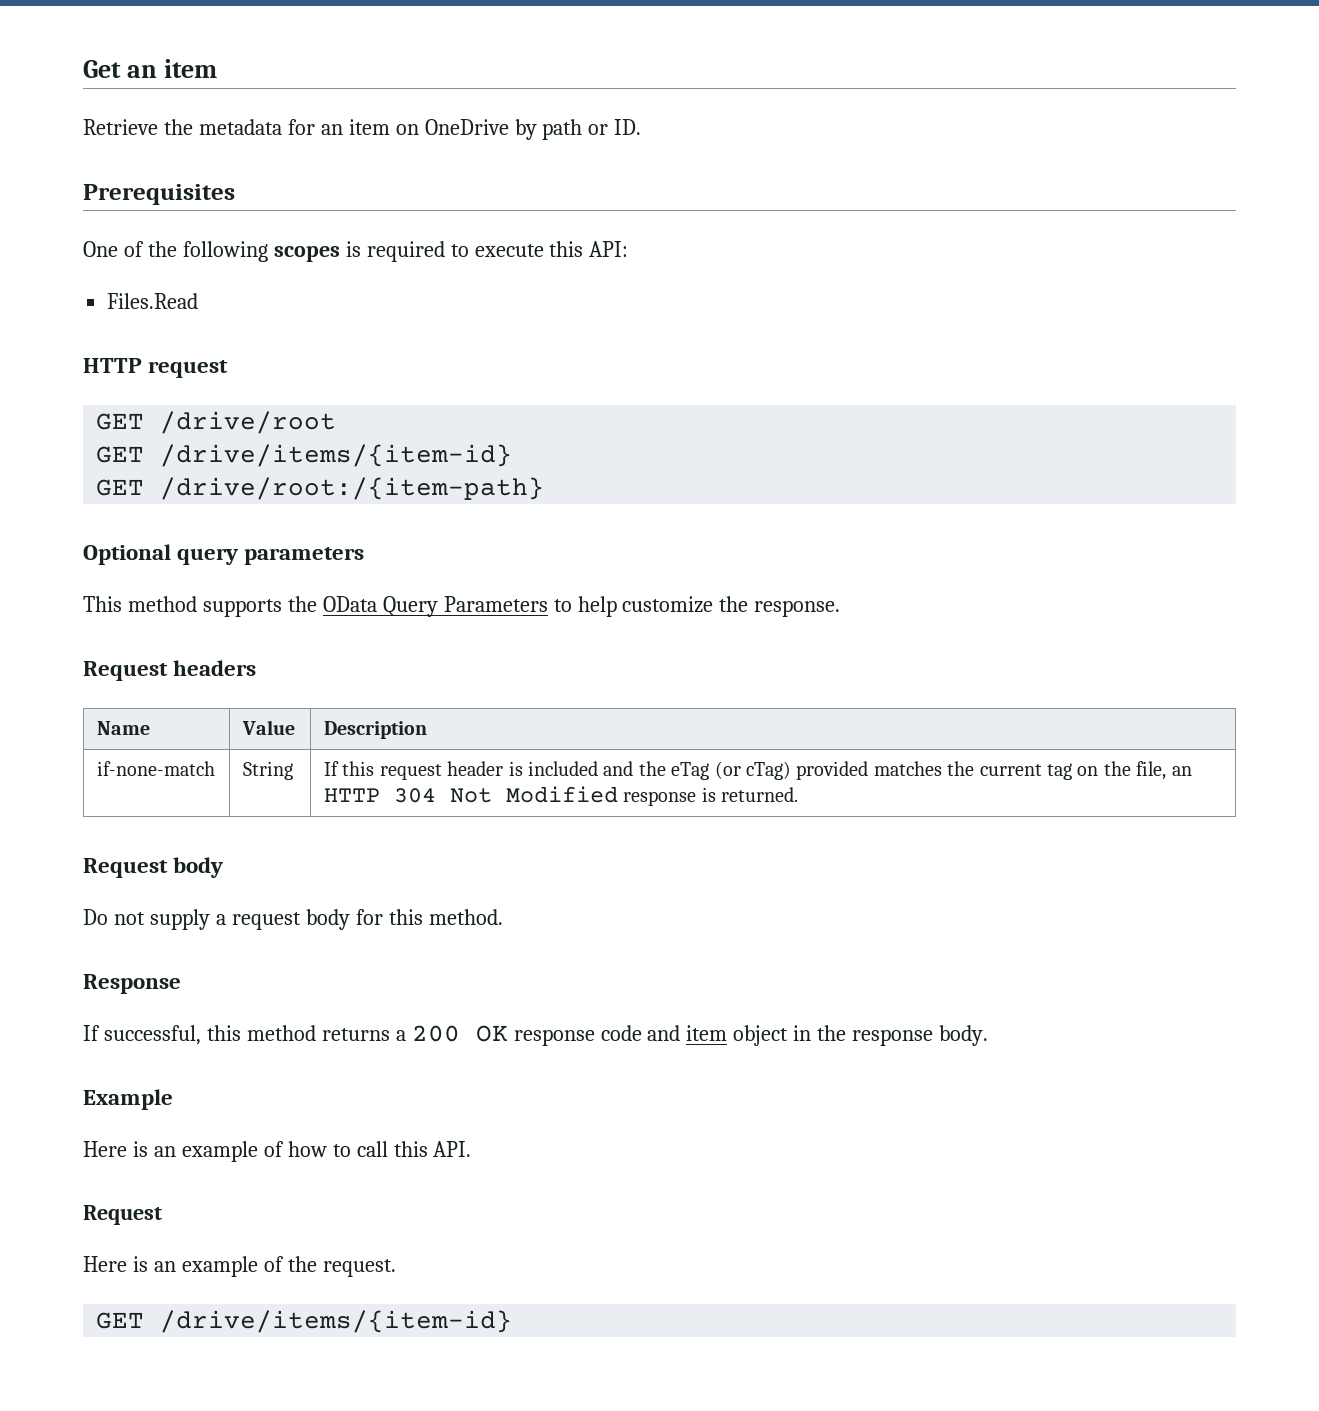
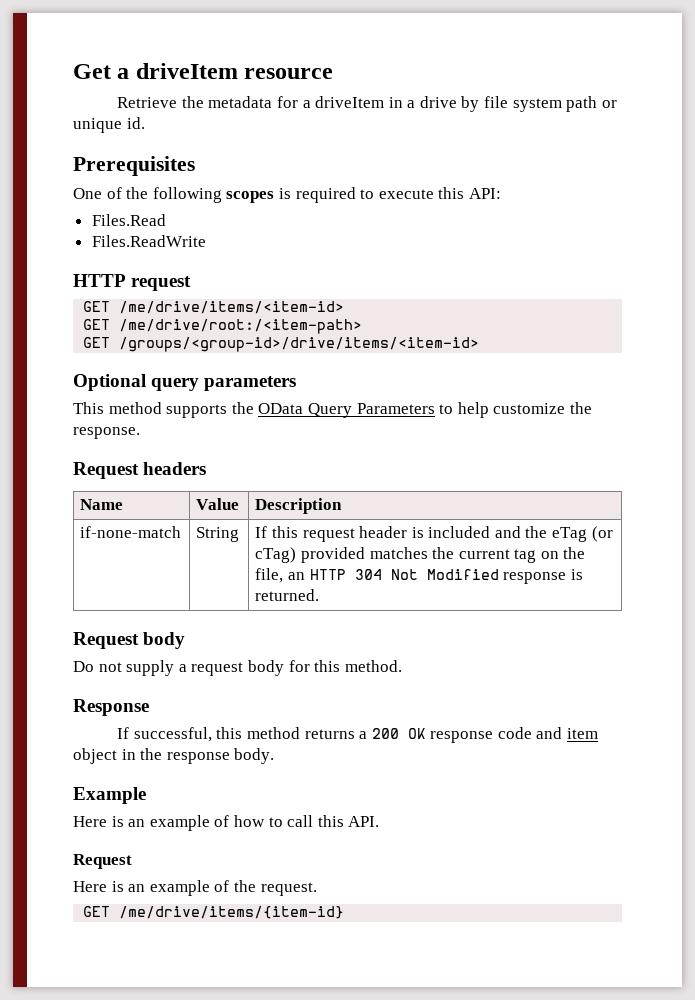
[126,59,217,78] an item -> [117,63,334,79] a driveItem resource
[320,119,642,140] an item on OneDrive by path or ID. -> [302,96,617,112] [73,117,145,133] a driveItem in a drive by file system path or unique id.
(199, 301) none -> [91,235,206,247] // Files.ReadWrite
[160,411,337,434] [96,444,513,467] [96,477,545,500] /drive/root // GET /drive/items/{item-id} // GET /drive/root:/{item-path} -> [119,301,345,314] [83,319,363,334] [83,337,480,352] /me/drive/items/<item-id> // GET /me/drive/root:/<item-path> // GET /groups/<group-id>/drive/items/<item-id>
[160,1310,513,1333] /drive/items/{item-id} -> [119,906,345,919] /me/drive/items/{item-id}

